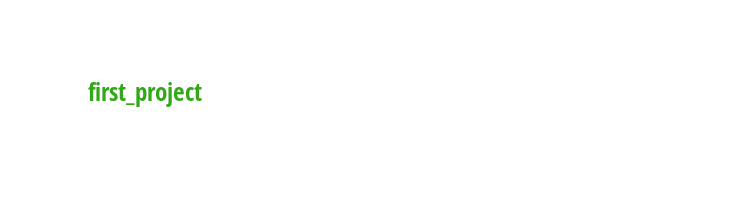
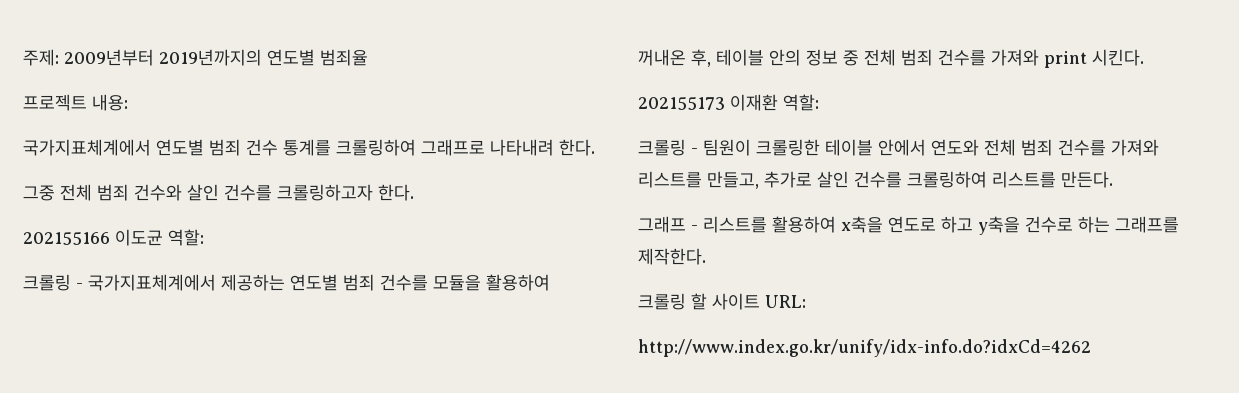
[88,82,202,107] first_project -> [23,49,368,66] [23,94,128,111] [23,139,595,156] [23,184,414,201] [23,229,204,246] [23,274,550,291] [638,49,1144,68] [638,94,819,111] [638,139,1159,156] [638,171,1113,189] [638,216,1179,235] [638,248,706,265] [638,293,806,310] [638,339,1091,357] 주제: 2009년부터 2019년까지의 연도별 범죄율 // 프로젝트 내용: // 국가지표체계에서 연도별 범죄 건수 통계를 크롤링하여 그래프로 나타내려 한다. // 그중 전체 범죄 건수와 살인 건수를 크롤링하고자 한다. // 202155166 이도균 역할: // 크롤링 - 국가지표체계에서 제공하는 연도별 범죄 건수를 모듈을 활용하여 꺼내온 후, 테이블 안의 정보 중 전체 범죄 건수를 가져와 print 시킨다. // 202155173 이재환 역할: // 크롤링 - 팀원이 크롤링한 테이블 안에서 연도와 전체 범죄 건수를 가져와 리스트를 만들고, 추가로 살인 건수를 크롤링하여 리스트를 만든다. // 그래프 - 리스트를 활용하여 x축을 연도로 하고 y축을 건수로 하는 그래프를 제작한다. // 크롤링 할 사이트 URL: // http://www.index.go.kr/unify/idx-info.do?idxCd=4262

